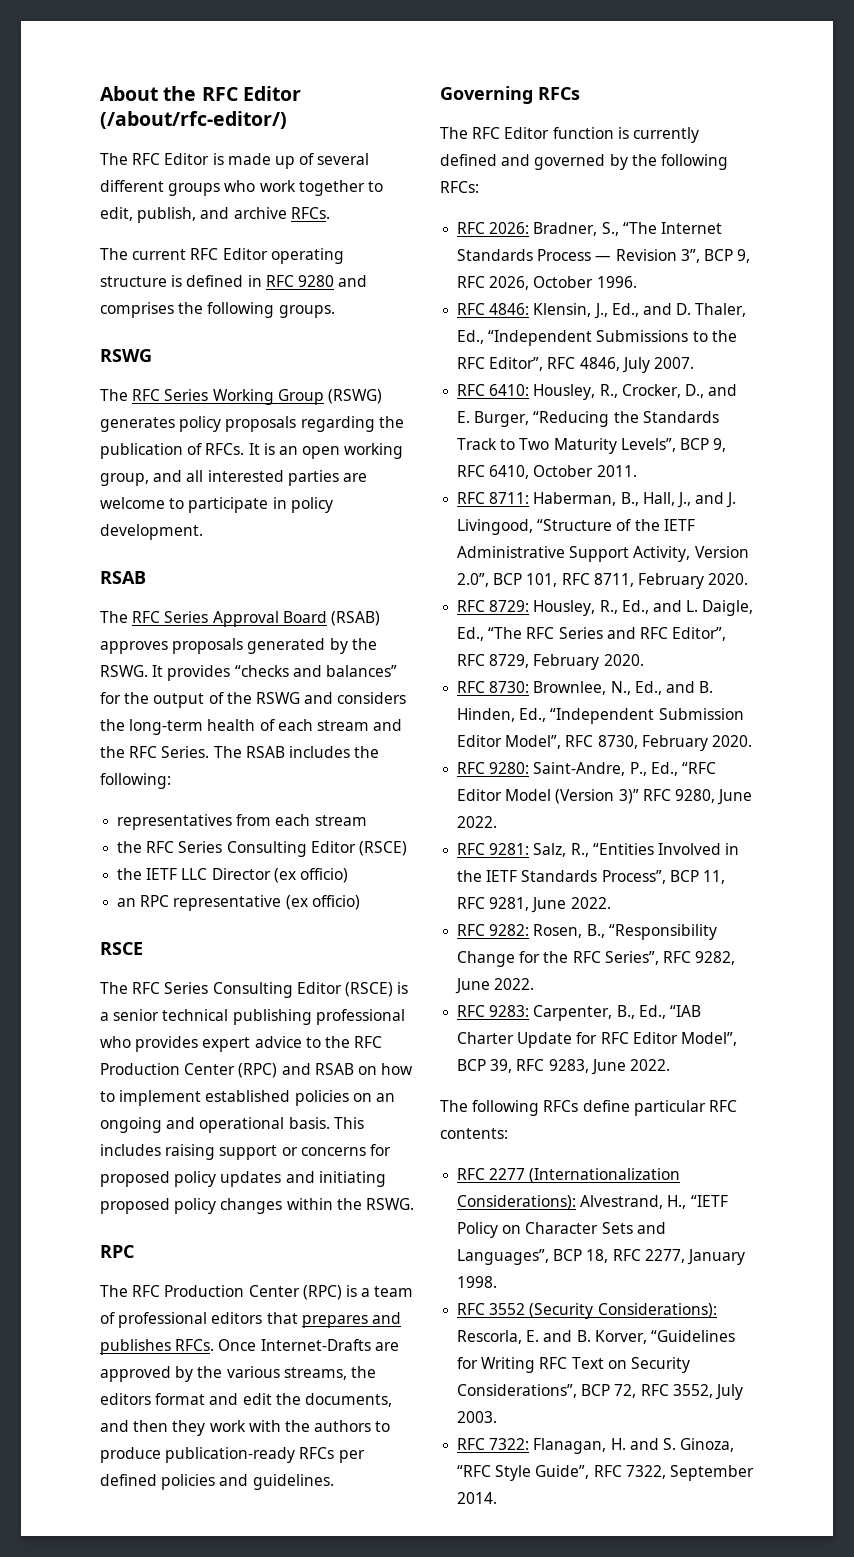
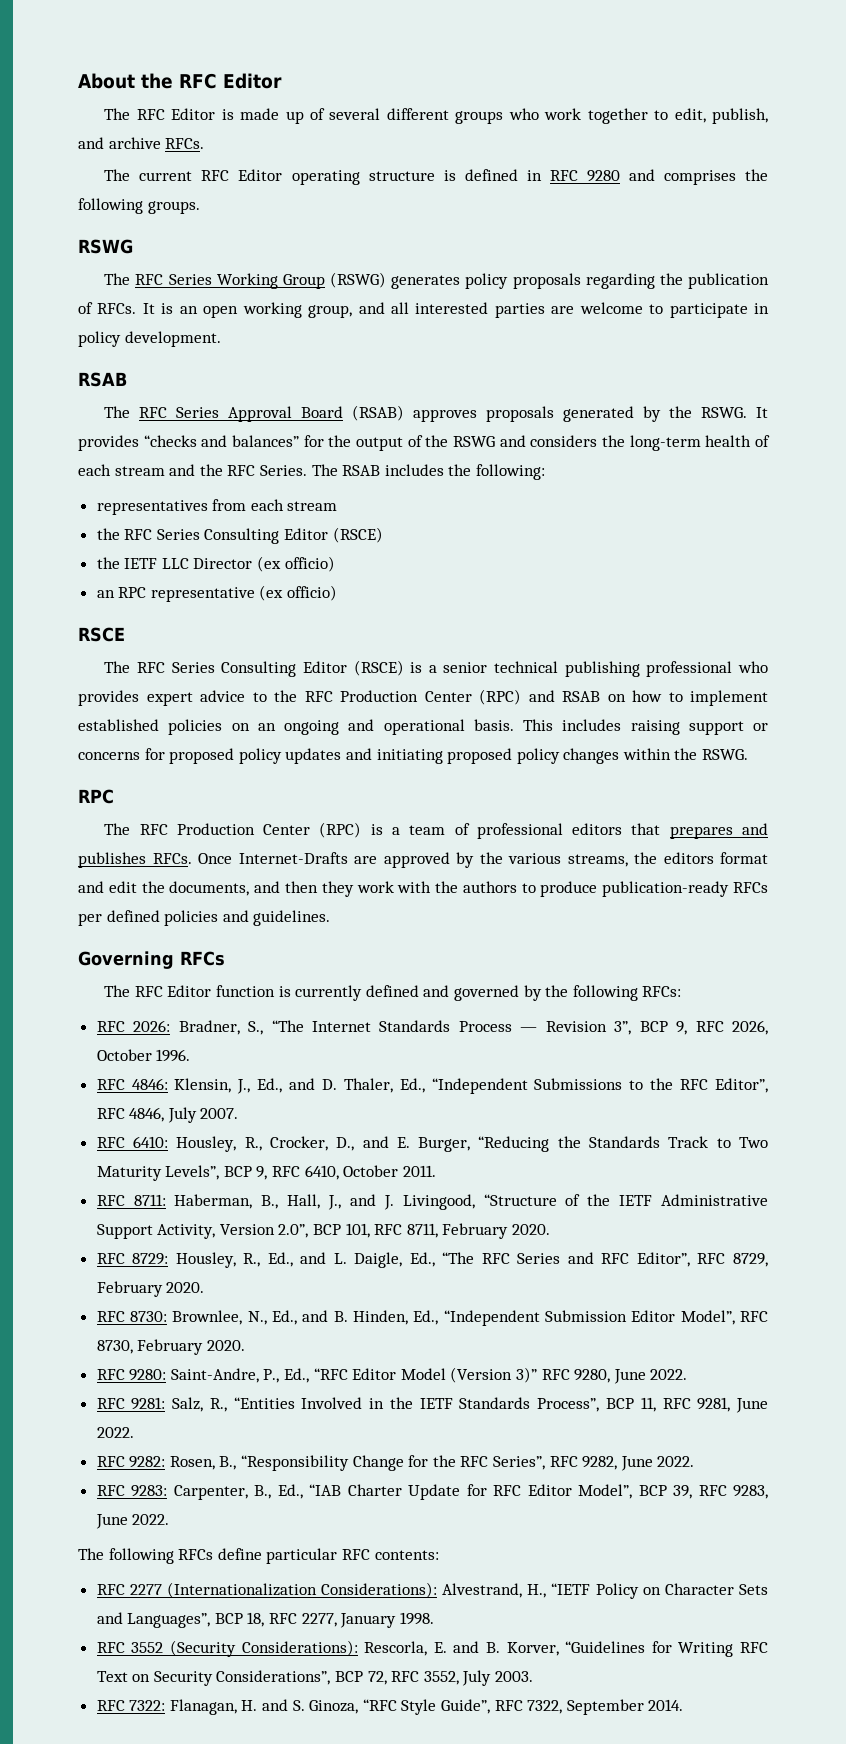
[100,111,287,129] (/about/rfc-editor/) -> (282, 81) none

